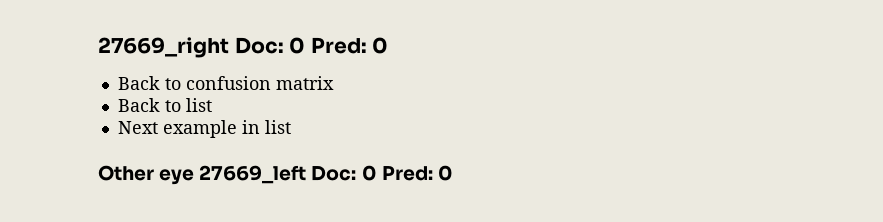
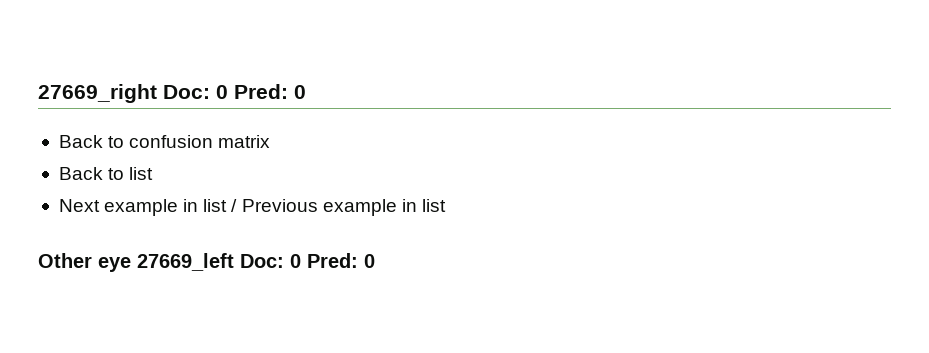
(291, 127) none -> [231,199,446,216] / Previous example in list

